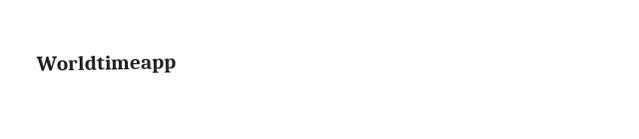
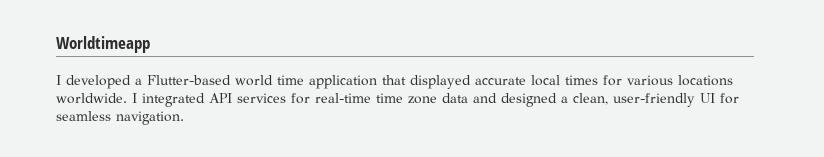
(177, 64) none -> [56,75,733,89] [56,93,739,107] [56,111,184,125] // I developed a Flutter-based world time application that displayed accurate local times for various locations worldwide. I integrated API services for real-time time zone data and designed a clean, user-friendly UI for seamless navigation.

